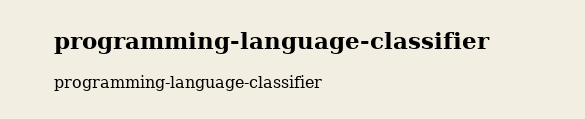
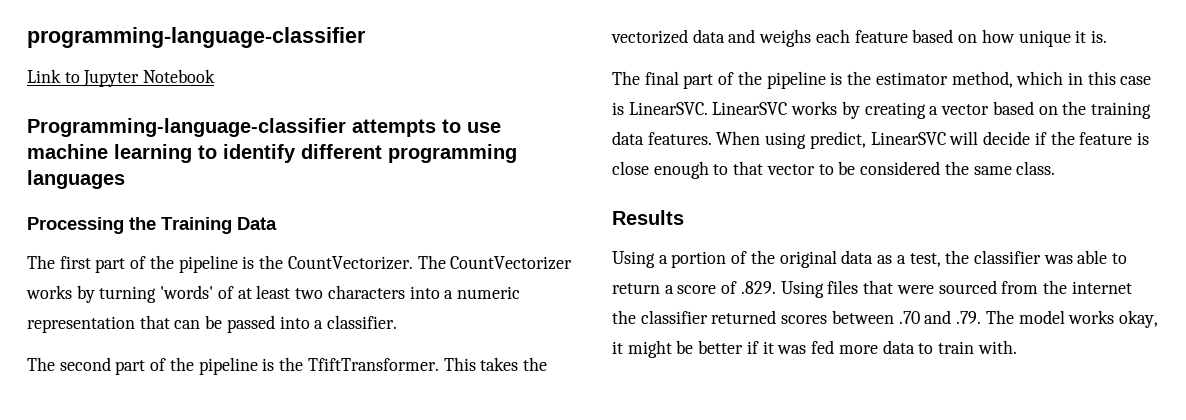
[54,75,322,91] programming-language-classifier -> [27,69,216,87] [27,118,501,137] [27,144,517,163] [27,170,125,189] [27,217,277,234] [27,255,573,273] [26,285,520,303] [27,315,398,333] [27,357,547,375] [611,29,1107,47] [612,71,1152,89] [612,101,1151,119] [612,131,1149,149] [612,161,1056,179] [612,210,684,225] [612,250,1128,268] [612,280,1132,298] [612,310,1158,328] [612,340,1017,358] Link to Jupyter Notebook // Programming-language-classifier attempts to use machine learning to identify different programming languages // Processing the Training Data // The first part of the pipeline is the CountVectorizer. The CountVectorizer works by turning 'words' of at least two characters into a numeric representation that can be passed into a classifier. // The second part of the pipeline is the TfiftTransformer. This takes the vectorized data and weighs each feature based on how unique it is. // The final part of the pipeline is the estimator method, which in this case is LinearSVC. LinearSVC works by creating a vector based on the training data features. When using predict, LinearSVC will decide if the feature is close enough to that vector to be considered the same class. // Results // Using a portion of the original data as a test, the classifier was able to return a score of .829. Using files that were sourced from the internet the classifier returned scores between .70 and .79. The model works okay, it might be better if it was fed more data to train with.

